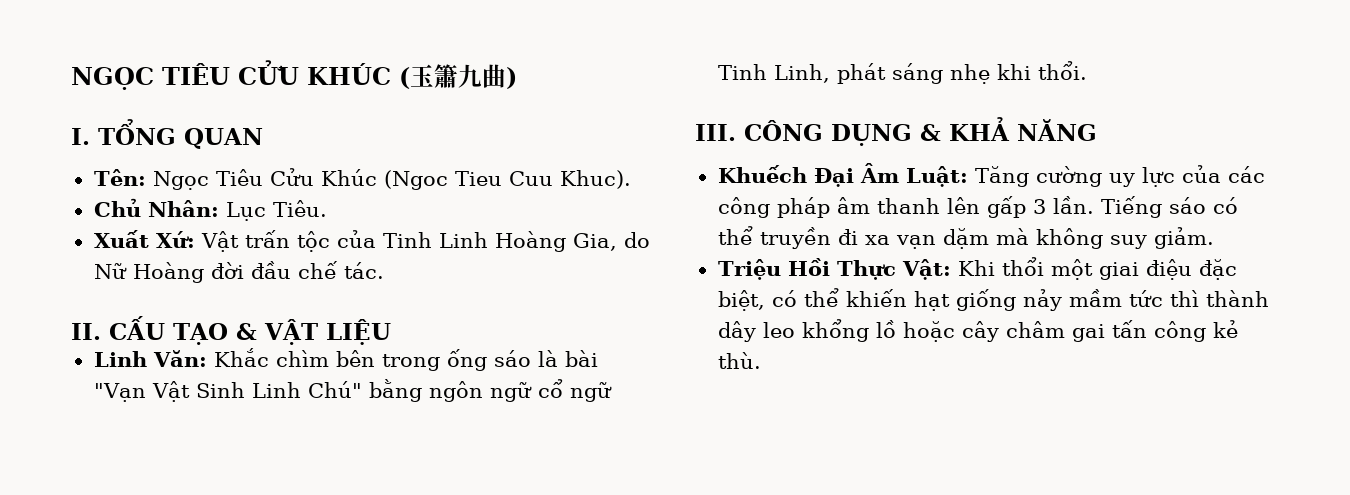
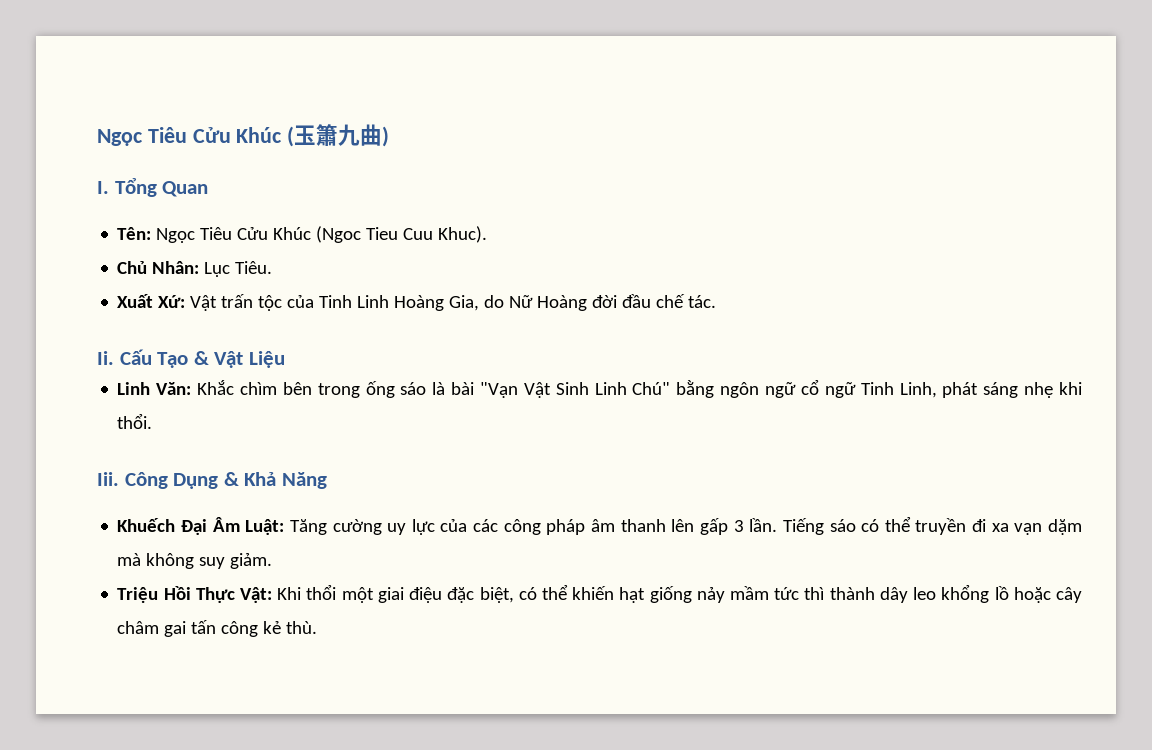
[71,60,391,91] NGỌC TIÊU CỬU KHÚC -> [97,127,282,146] Ngọc Tiêu Cửu Khúc
[98,119,263,149] TỔNG QUAN -> [114,178,209,197] Tổng Quan
[71,316,391,345] II. CẤU TẠO & VẬT LIỆU -> [97,349,285,368] Ii. Cấu Tạo & Vật Liệu
[695,117,1097,146] III. CÔNG DỤNG & KHẢ NĂNG -> [97,472,327,489] Iii. Công Dụng & Khả Năng

